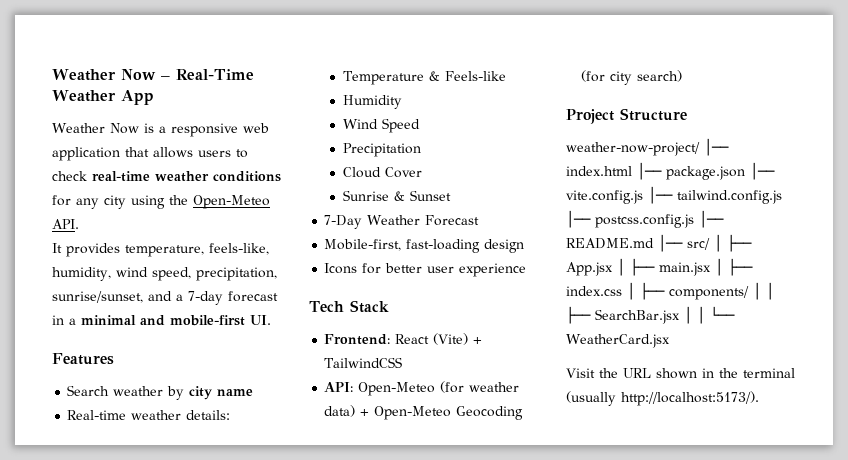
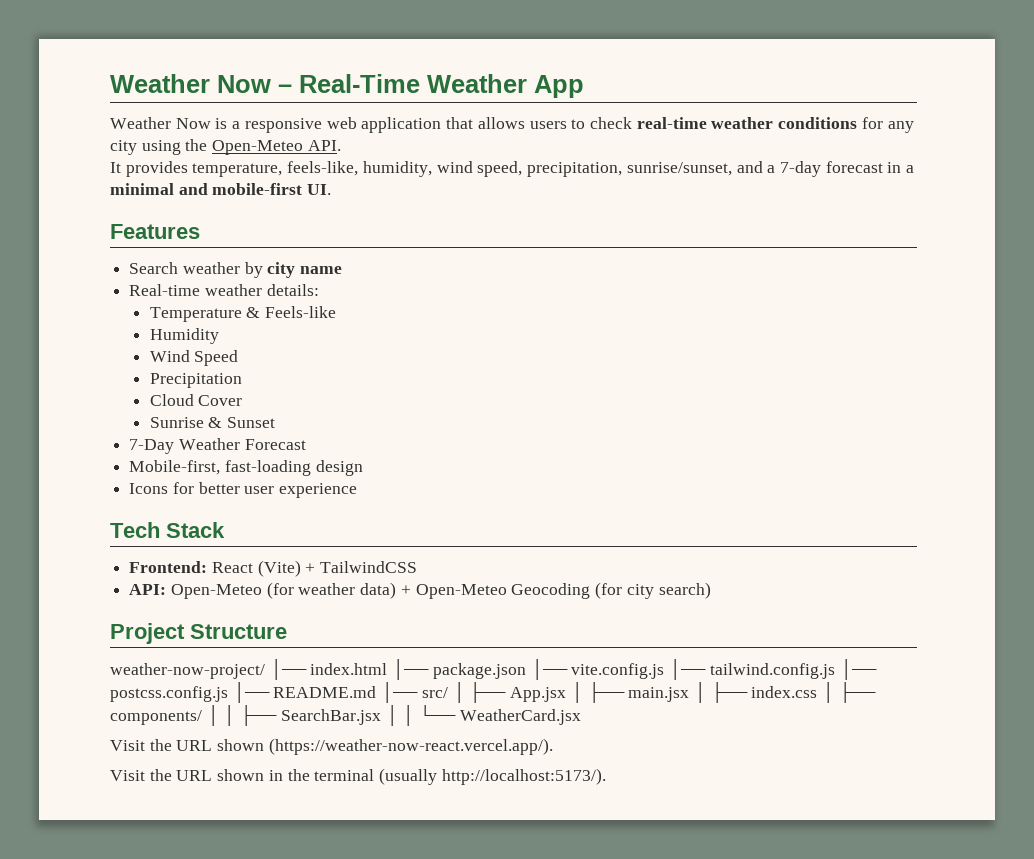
(670, 341) none -> [110,738,553,755] // Visit the URL shown (https://weather-now-react.vercel.app/).

